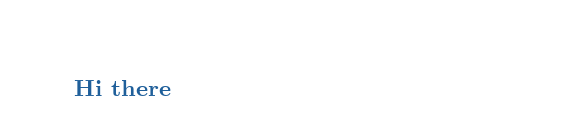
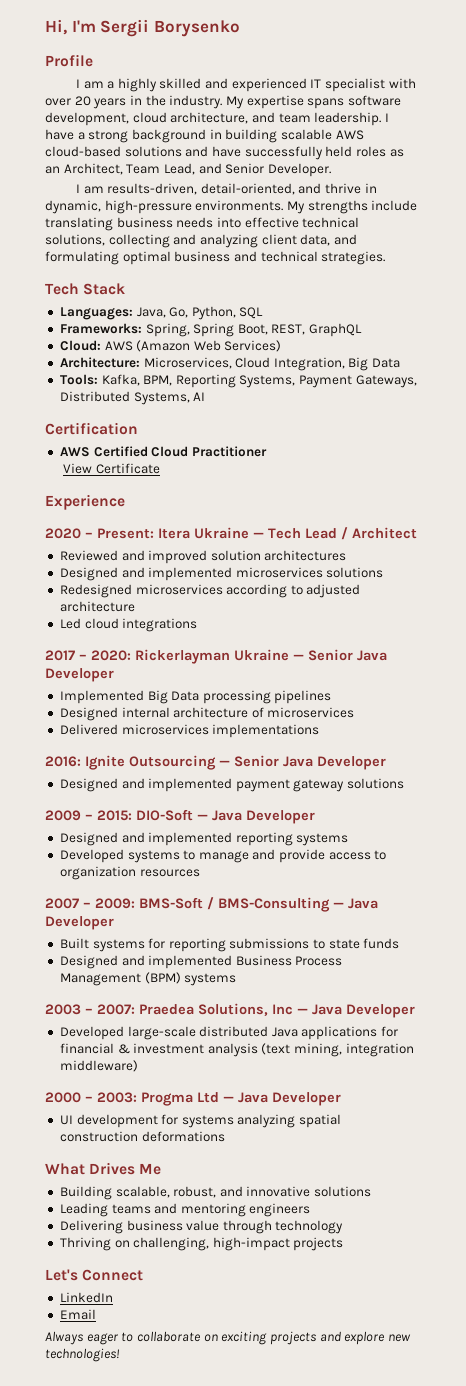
[74,80,171,96] Hi there -> [45,19,240,37] [45,54,93,67] [75,78,416,92] [45,95,401,109] [45,112,389,126] [45,129,364,143] [45,146,404,160] [45,163,331,177] [75,183,377,195] [45,200,418,214] [45,217,360,231] [45,234,357,248] [45,251,386,265] [45,283,126,295] [59,306,264,320] [59,323,363,337] [59,340,282,352] [59,357,401,371] [59,374,417,388] [59,391,206,405] [45,422,138,435] [59,446,267,457] [63,463,160,474] [45,494,125,510] [45,527,417,540] [59,550,347,564] [59,567,384,581] [59,584,361,598] [59,601,135,612] [59,618,198,632] [45,649,387,664] [45,668,114,682] [59,690,332,704] [59,707,355,721] [59,724,320,738] [45,755,386,770] [59,778,405,792] [45,809,315,824] [59,832,349,846] [59,849,387,863] [59,866,200,880] [45,897,378,912] [45,916,114,930] [59,938,400,952] [59,955,343,969] [59,972,237,986] [45,1003,415,1018] [59,1026,399,1040] [59,1043,414,1057] [59,1060,138,1072] [45,1092,341,1106] [59,1114,342,1128] [59,1131,225,1142] [45,1162,162,1175] [59,1186,372,1200] [59,1203,311,1217] [59,1220,344,1234] [59,1237,344,1251] [45,1269,144,1281] [59,1292,113,1303] [59,1309,96,1320] [45,1331,411,1345] [45,1348,119,1362] Hi, I'm Sergii Borysenko // Profile // I am a highly skilled and experienced IT specialist with over 20 years in the industry. My expertise spans software development, cloud architecture, and team leadership. I have a strong background in building scalable AWS cloud-based solutions and have successfully held roles as an Architect, Team Lead, and Senior Developer. // I am results-driven, detail-oriented, and thrive in dynamic, high-pressure environments. My strengths include translating business needs into effective technical solutions, collecting and analyzing client data, and formulating optimal business and technical strategies. // Tech Stack // Languages: Java, Go, Python, SQL // Frameworks: Spring, Spring Boot, REST, GraphQL // Cloud: AWS (Amazon Web Services) // Architecture: Microservices, Cloud Integration, Big Data // Tools: Kafka, BPM, Reporting Systems, Payment Gateways, Distributed Systems, AI // Certification // AWS Certified Cloud Practitioner // View Certificate // Experience // 2020 – Present: Itera Ukraine — Tech Lead / Architect // Reviewed and improved solution architectures // Designed and implemented microservices solutions // Redesigned microservices according to adjusted architecture // Led cloud integrations // 2017 – 2020: Rickerlayman Ukraine — Senior Java Developer // Implemented Big Data processing pipelines // Designed internal architecture of microservices // Delivered microservices implementations // 2016: Ignite Outsourcing — Senior Java Developer // Designed and implemented payment gateway solutions // 2009 – 2015: DIO-Soft — Java Developer // Designed and implemented reporting systems // Developed systems to manage and provide access to organization resources // 2007 – 2009: BMS-Soft / BMS-Consulting — Java Developer // Built systems for reporting submissions to state funds // Designed and implemented Business Process Management (BPM) systems // 2003 – 2007: Praedea Solutions, Inc — Java Developer // Developed large-scale distributed Java applications for financial & investment analysis (text mining, integration middleware) // 2000 – 2003: Progma Ltd — Java Developer // UI development for systems analyzing spatial construction deformations // What Drives Me // Building scalable, robust, and innovative solutions // Leading teams and mentoring engineers // Delivering business value through technology // Thriving on challenging, high-impact projects // Let's Connect // LinkedIn // Email // Always eager to collaborate on exciting projects and explore new technologies!

